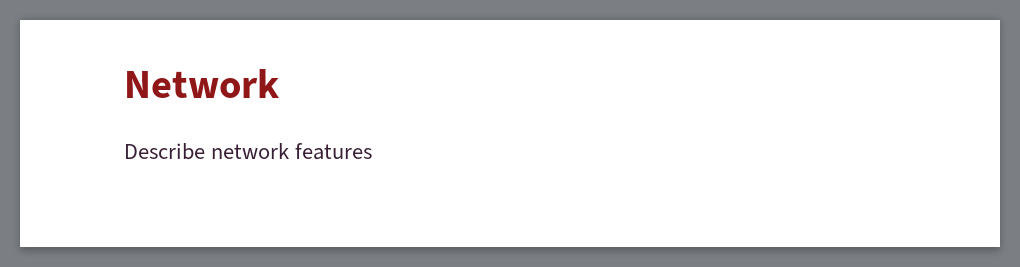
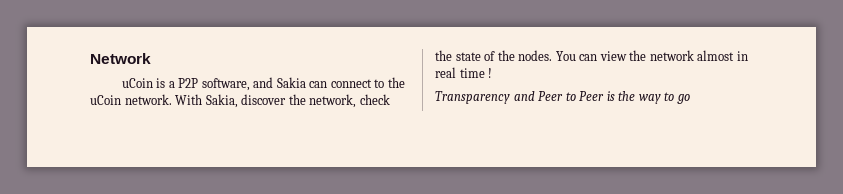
[124,143,373,160] Describe network features -> [121,77,405,91] [90,94,390,108] [435,50,748,61] [435,67,493,78] [435,91,690,104] uCoin is a P2P software, and Sakia can connect to the uCoin network. With Sakia, discover the network, check the state of the nodes. You can view the network almost in real time ! // Transparency and Peer to Peer is the way to go

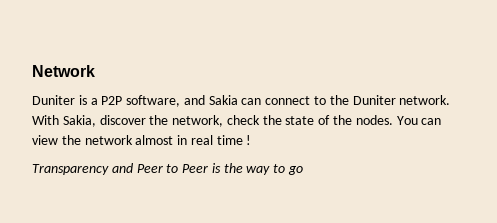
[121,78,153,88] uCoin -> [32,95,75,105] Duniter
[90,95,121,105] uCoin -> [352,95,396,105] Duniter

